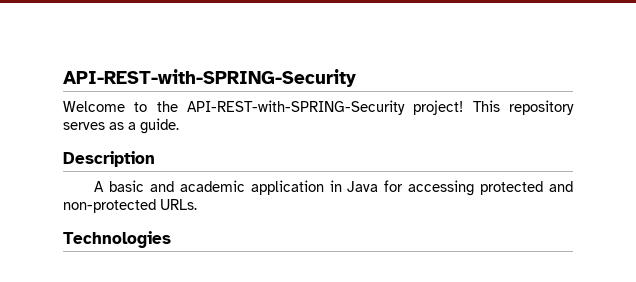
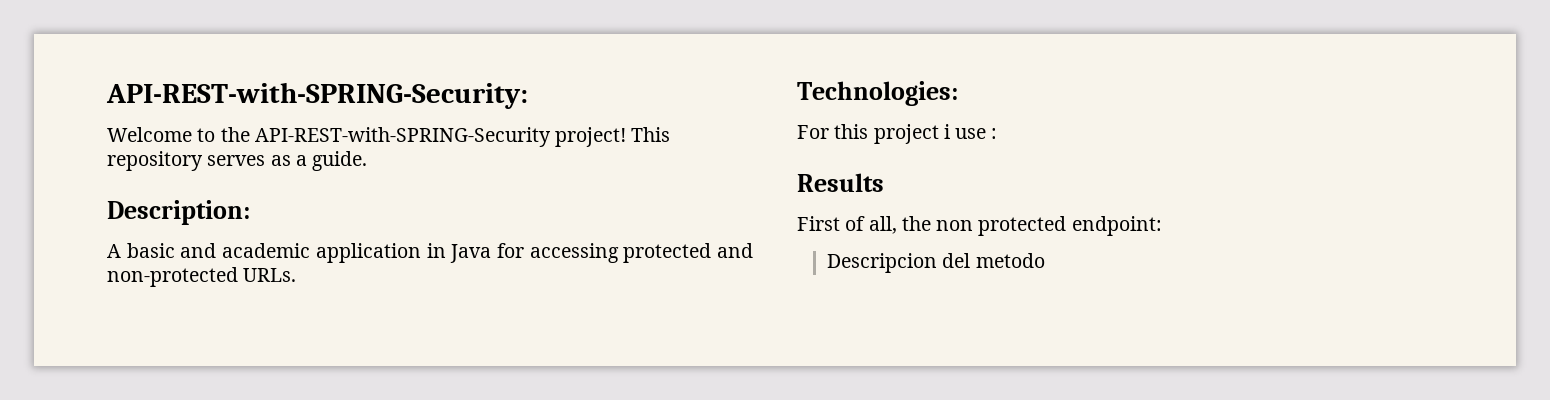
[63,69,356,87] API-REST-with-SPRING-Security -> [106,82,528,109] API-REST-with-SPRING-Security:
[63,151,155,167] Description -> [107,200,250,225] Description:
[63,231,171,248] Technologies -> [797,81,958,106] [797,124,998,144] [797,173,884,192] [797,216,1162,236] [826,253,1045,273] Technologies: // For this project i use : // Results // First of all, the non protected endpoint: // Descripcion del metodo

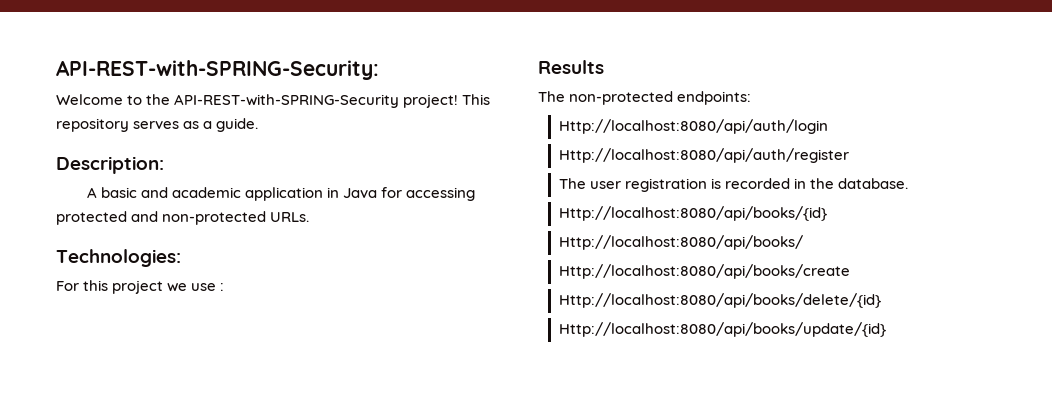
[943,124,950,139] i -> [167,283,188,292] we
[797,216,1162,236] [826,253,1045,273] First of all, the non protected endpoint: // Descripcion del metodo -> [538,91,752,105] [558,119,828,134] [558,148,849,163] [558,178,909,192] [558,206,827,221] [558,235,803,250] [558,264,850,279] [558,293,881,308] [558,322,886,337] The non-protected endpoints: // Http://localhost:8080/api/auth/login // Http://localhost:8080/api/auth/register // The user registration is recorded in the database. // Http://localhost:8080/api/books/{id} // Http://localhost:8080/api/books/ // Http://localhost:8080/api/books/create // Http://localhost:8080/api/books/delete/{id} // Http://localhost:8080/api/books/update/{id}

